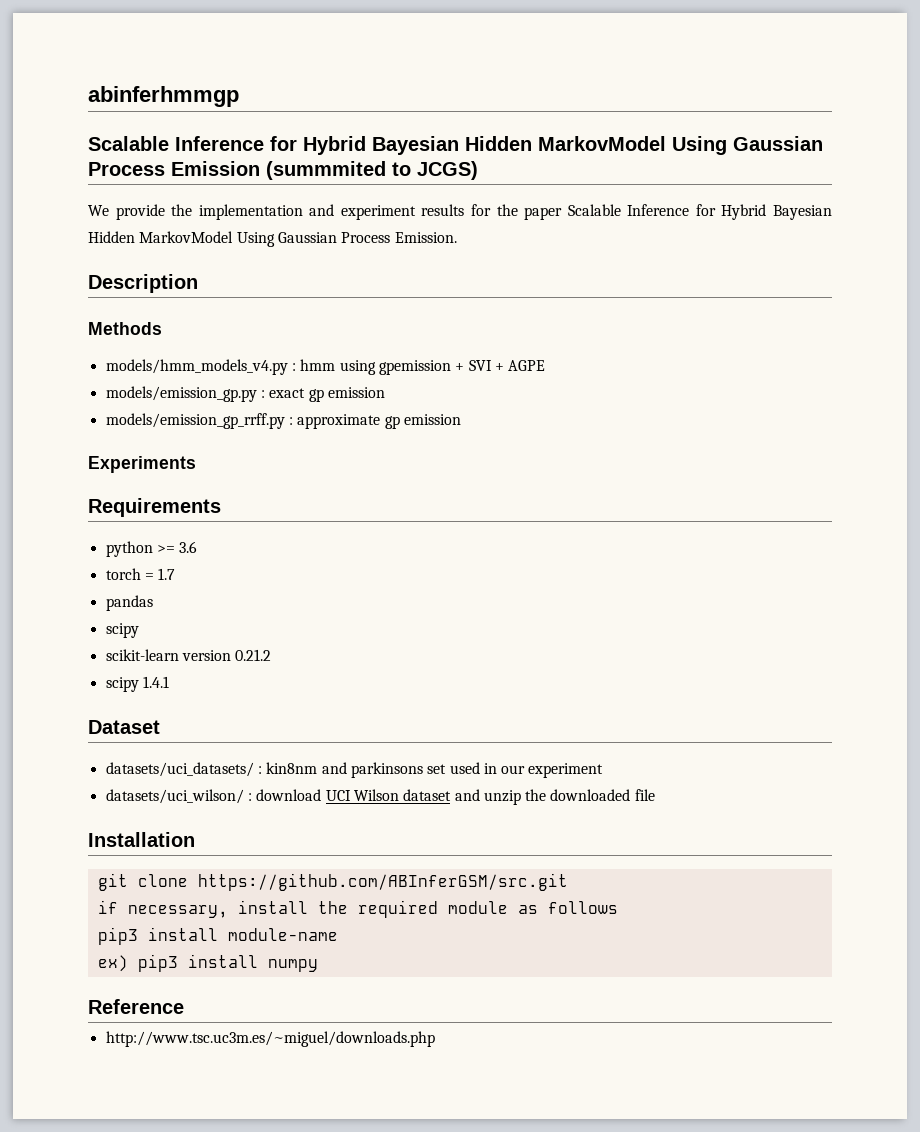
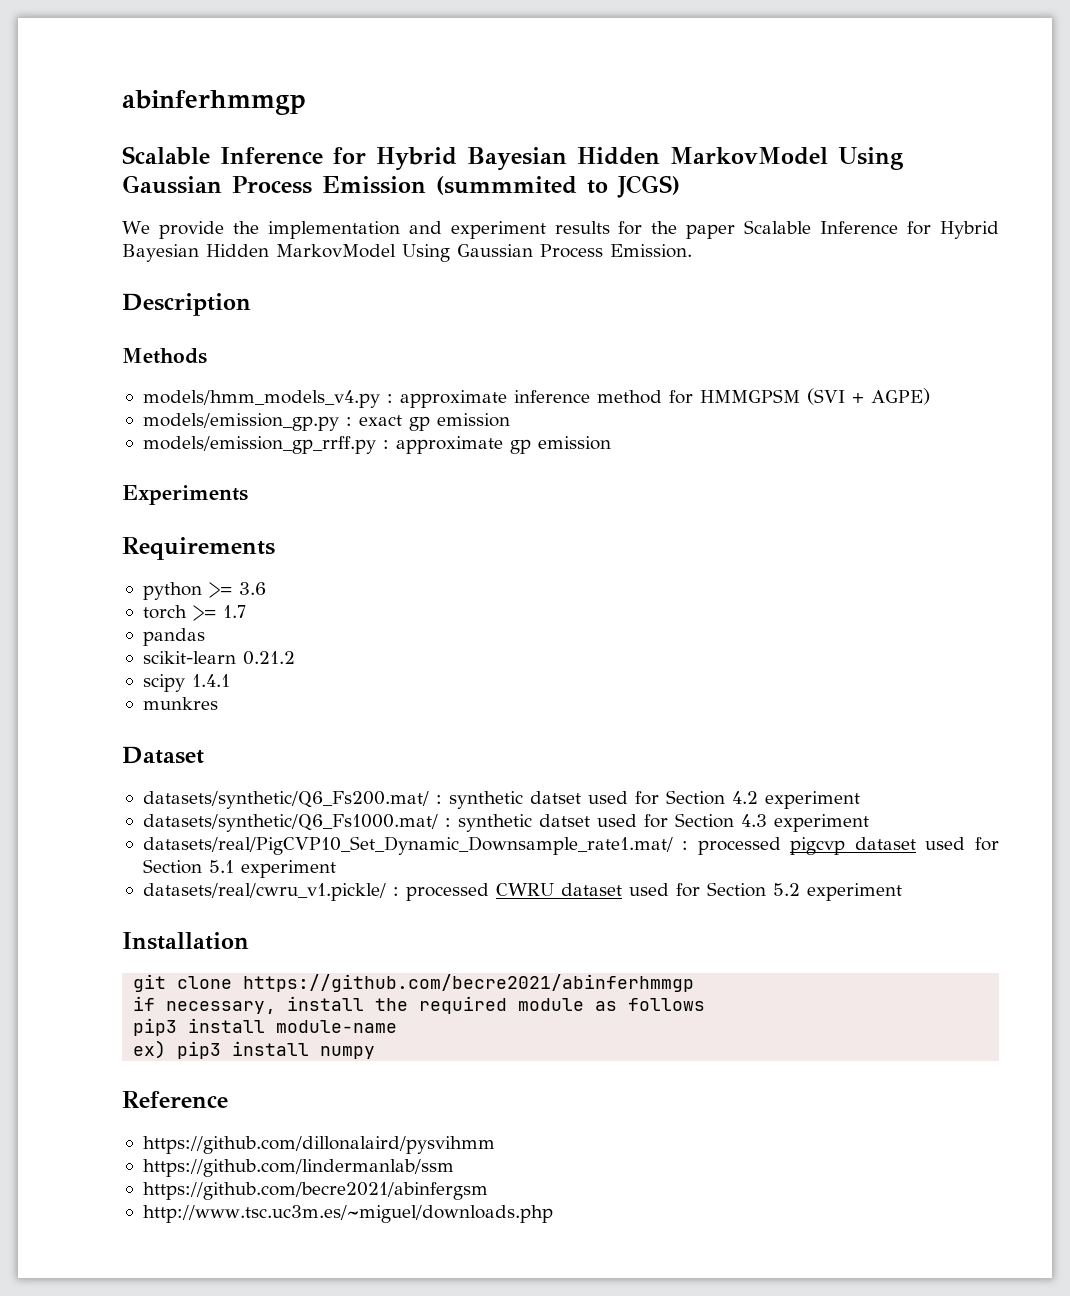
[300,359,546,375] hmm using gpemission + SVI + AGPE -> [399,388,930,408] approximate inference method for HMMGPSM (SVI + AGPE)
[144,573,154,580] = -> [192,605,216,621] >=
[105,623,139,638] // scipy -> (205, 637) none
[181,650,231,661] version -> (236, 657) none
(169, 682) none -> [142,697,218,710] // munkres
[105,762,604,778] [105,789,655,805] datasets/uci_datasets/ : kin8nm and parkinsons set used in our experiment // datasets/uci_wilson/ : download UCI Wilson dataset and unzip the downloaded file -> [142,790,860,809] [142,813,869,832] [142,836,999,855] [142,859,336,878] [142,882,902,901] datasets/synthetic/Q6_Fs200.mat/ : synthetic datset used for Section 4.2 experiment // datasets/synthetic/Q6_Fs1000.mat/ : synthetic datset used for Section 4.3 experiment // datasets/real/PigCVP10_Set_Dynamic_Downsample_rate1.mat/ : processed pigcvp dataset used for Section 5.1 experiment // datasets/real/cwru_v1.pickle/ : processed CWRU dataset used for Section 5.2 experiment
[197,873,568,891] https://github.com/ABInferGSM/src.git -> [243,974,695,992] https://github.com/becre2021/abinferhmmgp
(184, 1006) none -> [142,1136,495,1154] [142,1159,454,1177] [142,1182,488,1200] // https://github.com/dillonalaird/pysvihmm // https://github.com/lindermanlab/ssm // https://github.com/becre2021/abinfergsm

